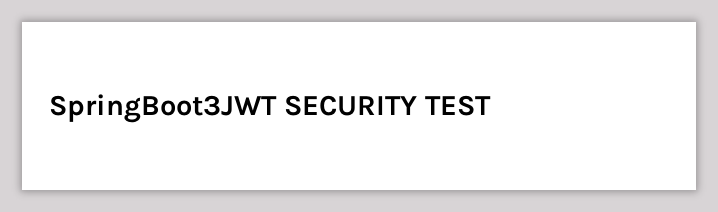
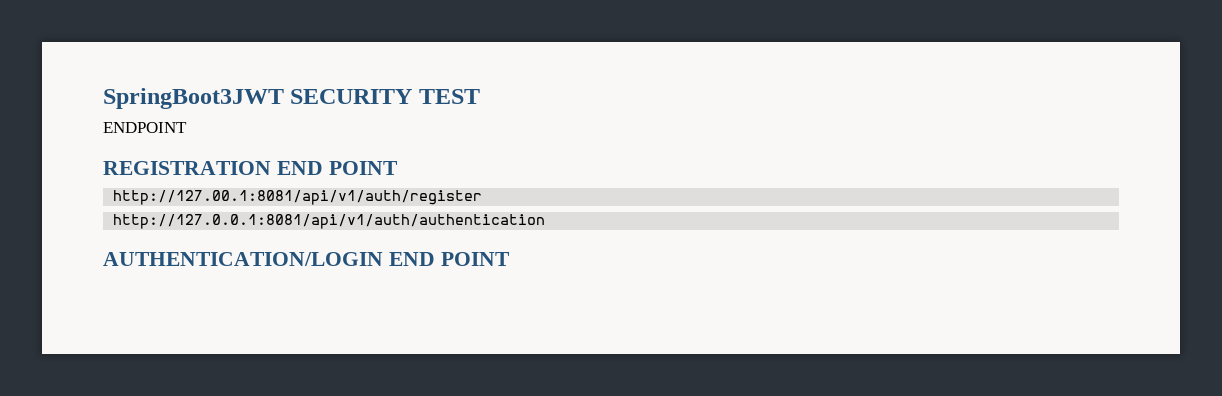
(491, 105) none -> [103,122,187,133] [103,161,398,175] [113,190,483,205] [113,214,546,229] [103,252,510,266] // ENDPOINT // REGISTRATION END POINT // http://127.00.1:8081/api/v1/auth/register // http://127.0.0.1:8081/api/v1/auth/authentication // AUTHENTICATION/LOGIN END POINT

